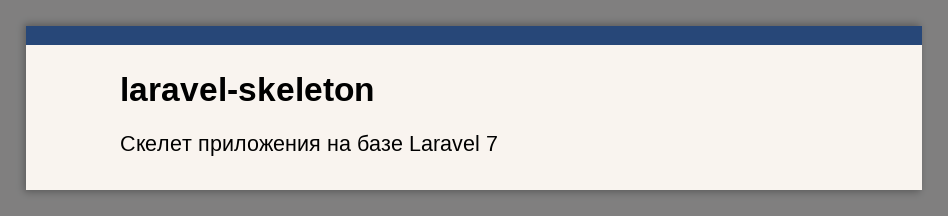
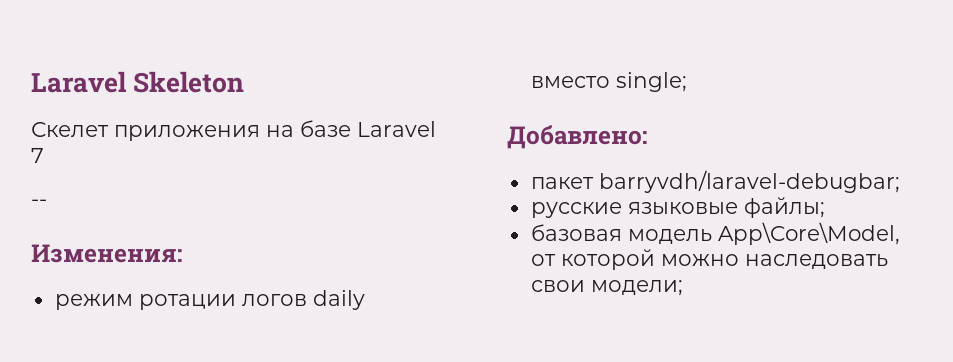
[120,77,374,101] laravel-skeleton -> [31,71,245,93] Laravel Skeleton
(498, 143) none -> [31,199,47,206] [31,244,182,263] [54,290,365,310] [530,72,687,92] [507,125,647,149] [530,170,900,193] [530,197,825,218] [530,222,900,245] [530,249,888,270] [530,280,683,296] // -- // Изменения: // режим ротации логов daily вместо single; // Добавлено: // пакет barryvdh/laravel-debugbar; // русские языковые файлы; // базовая модель App\Core\Model, от которой можно наследовать свои модели;

